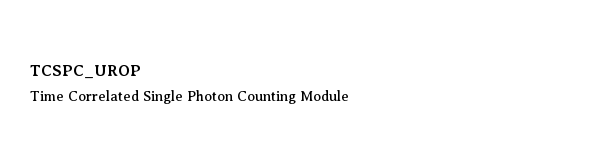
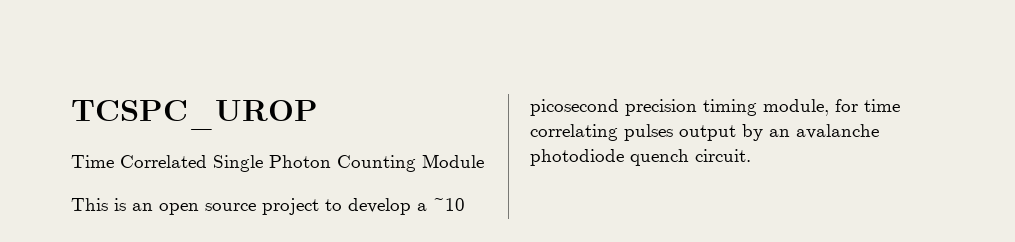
(349, 95) none -> [71,198,465,215] [530,99,900,116] [530,124,879,141] [530,149,751,166] // This is an open source project to develop a ~10 picosecond precision timing module, for time correlating pulses output by an avalanche photodiode quench circuit.

